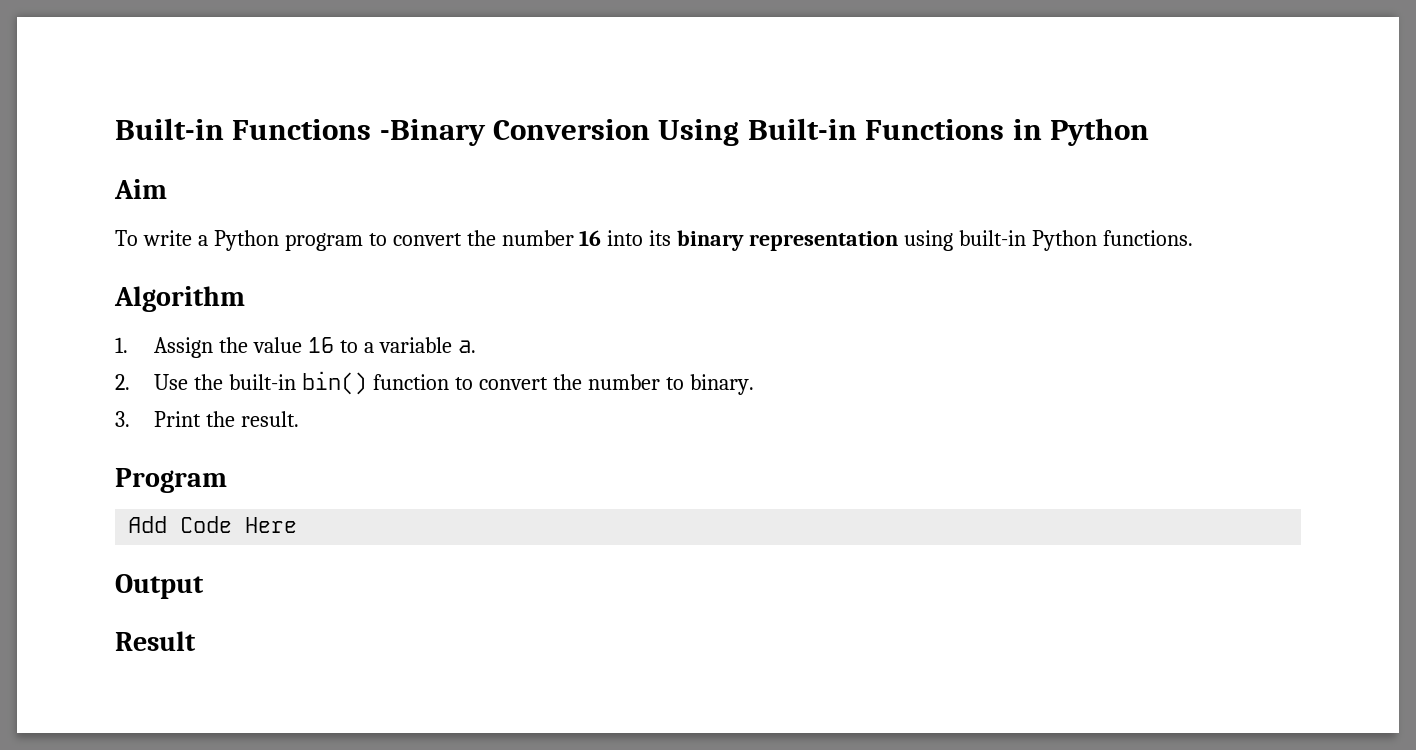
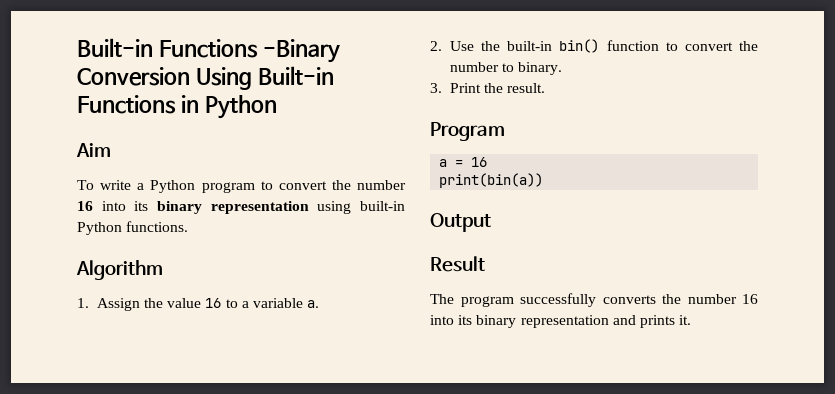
[128,516,298,533] [115,574,204,599] [115,631,196,651] Add Code Here // Output // Result -> [439,157,488,167] [439,173,544,188] [430,213,491,232] [430,256,485,272] [430,293,758,307] [430,315,692,328] a = 16 // print(bin(a)) // Output // Result // The program successfully converts the number 16 into its binary representation and prints it.

